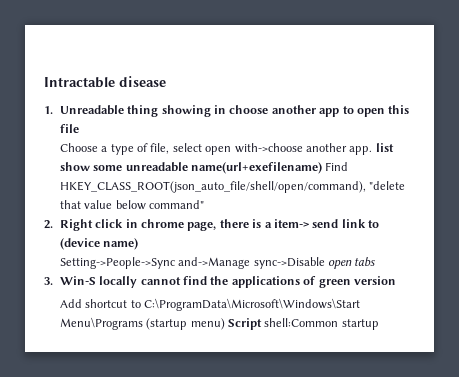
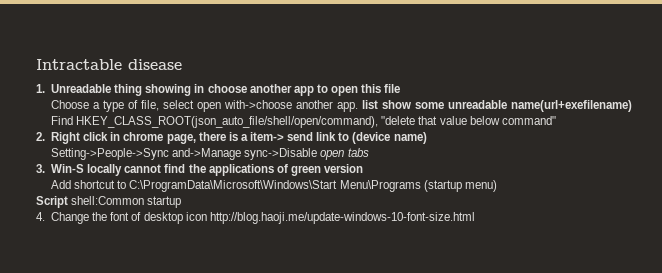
(225, 324) none -> (497, 186) //
(379, 324) none -> [36,212,475,224] // 4. Change the font of desktop icon http://blog.haoji.me/update-windows-10-font-size.html

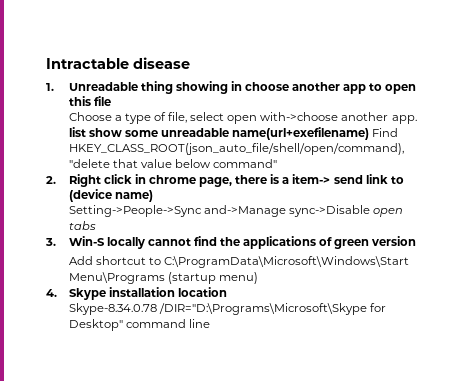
[36,196,182,208] [36,212,475,224] Script shell:Common startup // 4. Change the font of desktop icon http://blog.haoji.me/update-windows-10-font-size.html -> [46,287,227,300] [68,303,386,315] [68,319,210,331] 4. Skype installation location // Skype-8.34.0.78 /DIR="D:\Programs\Microsoft\Skype for Desktop" command line

